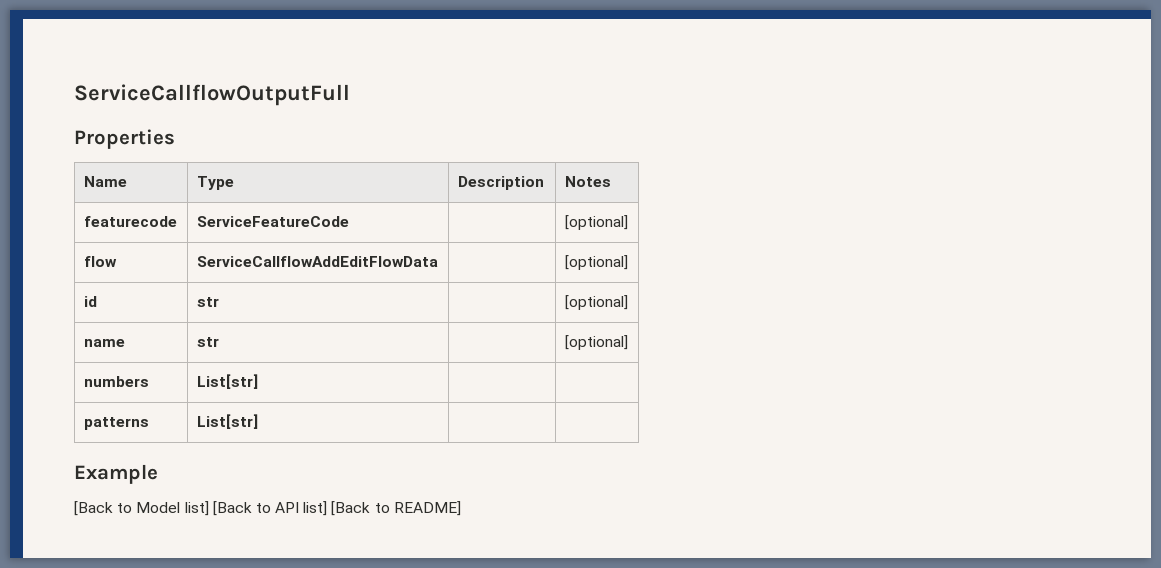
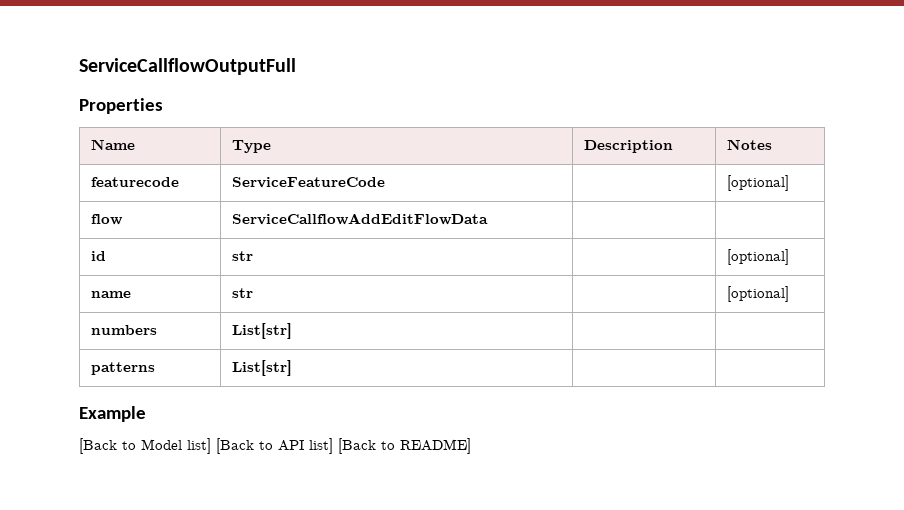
[564,255,628,270] [optional] -> (488, 219) none

